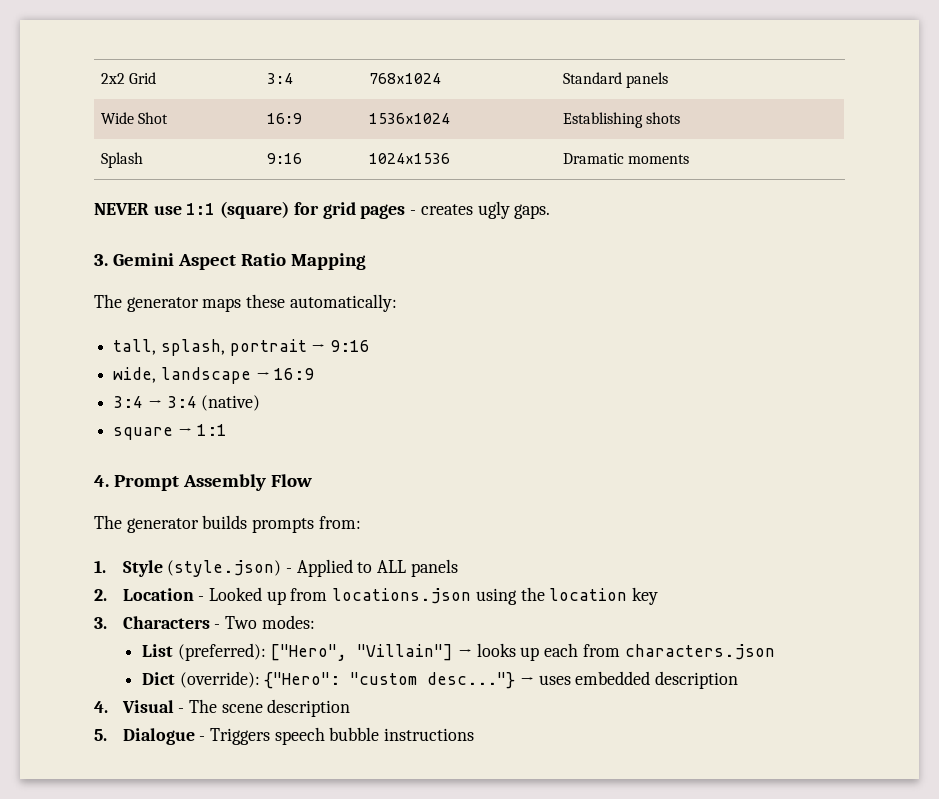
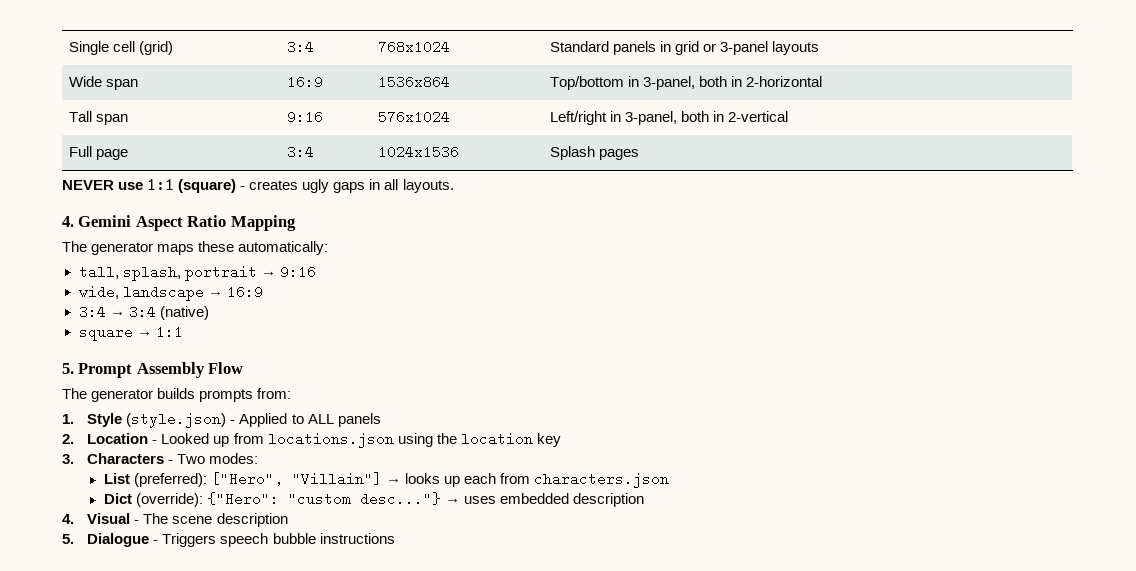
[101,72,157,84] 2x2 Grid -> [68,41,173,55] Single cell (grid)
(669, 80) none -> [659,41,819,55] in grid or 3-panel layouts
[138,112,169,124] Shot -> [105,79,138,90] span
[369,113,451,124] [563,112,681,128] [101,152,144,168] [267,153,303,164] 1536x1024 | Establishing shots // Splash | 9:16 -> [377,75,450,89] [549,76,822,90] [68,111,128,125] [286,110,323,124] [377,110,450,124] [549,111,788,125] [68,146,128,160] [286,145,314,159] 1536x864 | Top/bottom in 3-panel, both in 2-horizontal // Tall span | 9:16 | 576x1024 | Left/right in 3-panel, both in 2-vertical // Full page | 3:4
[563,153,690,164] Dramatic moments -> [549,146,639,160] Splash pages
[293,201,551,219] [94,254,108,266] for grid pages - creates ugly gaps. // 3. -> [240,179,454,193] [62,216,74,227] - creates ugly gaps in all layouts. // 4.
[94,475,109,487] 4. -> [62,363,74,374] 5.

